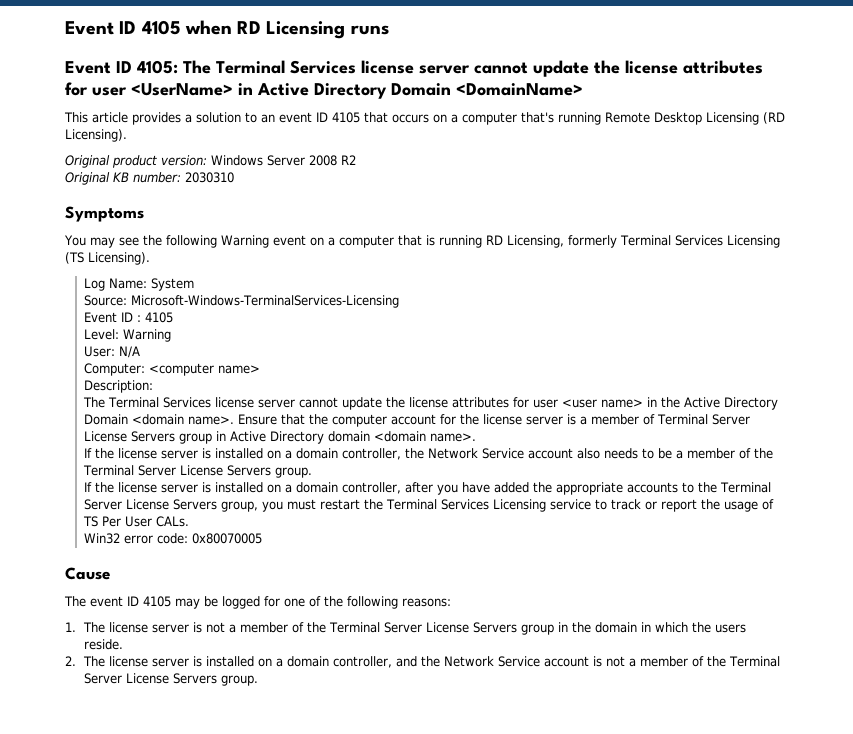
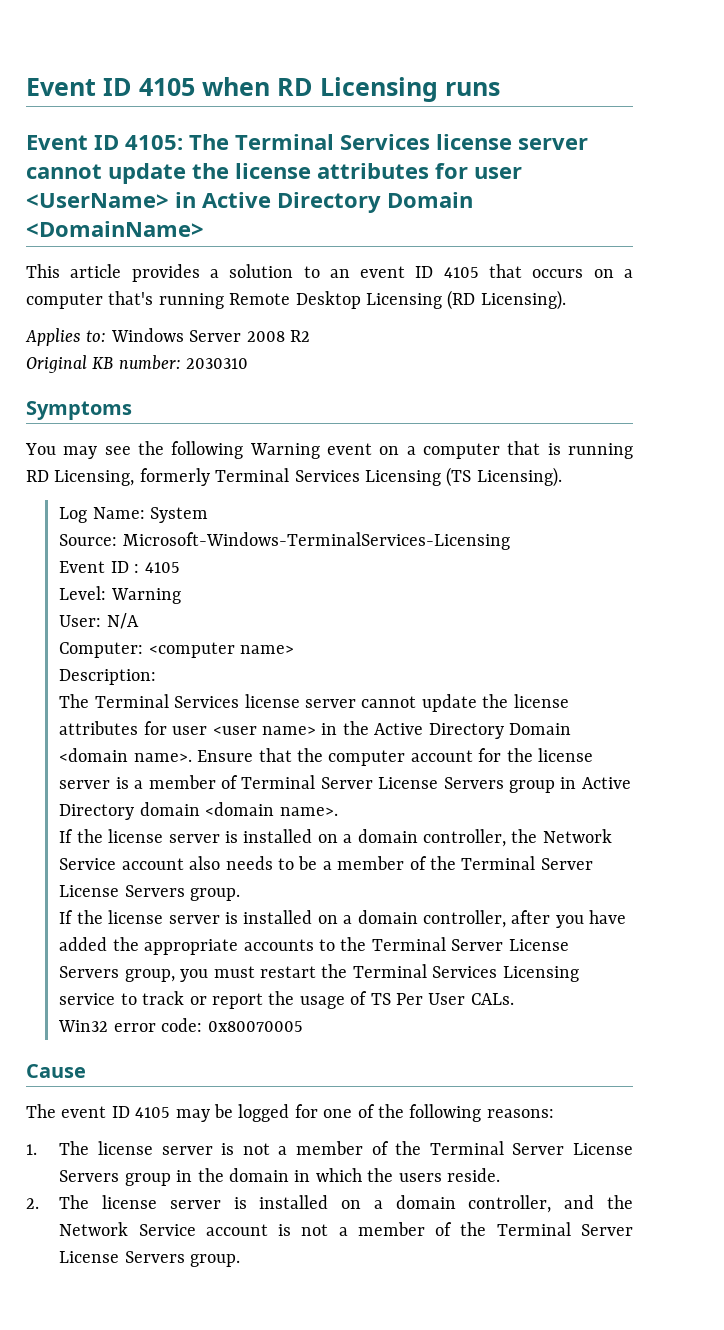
[65,155,207,168] Original product version: -> [25,328,107,346] Applies to:

